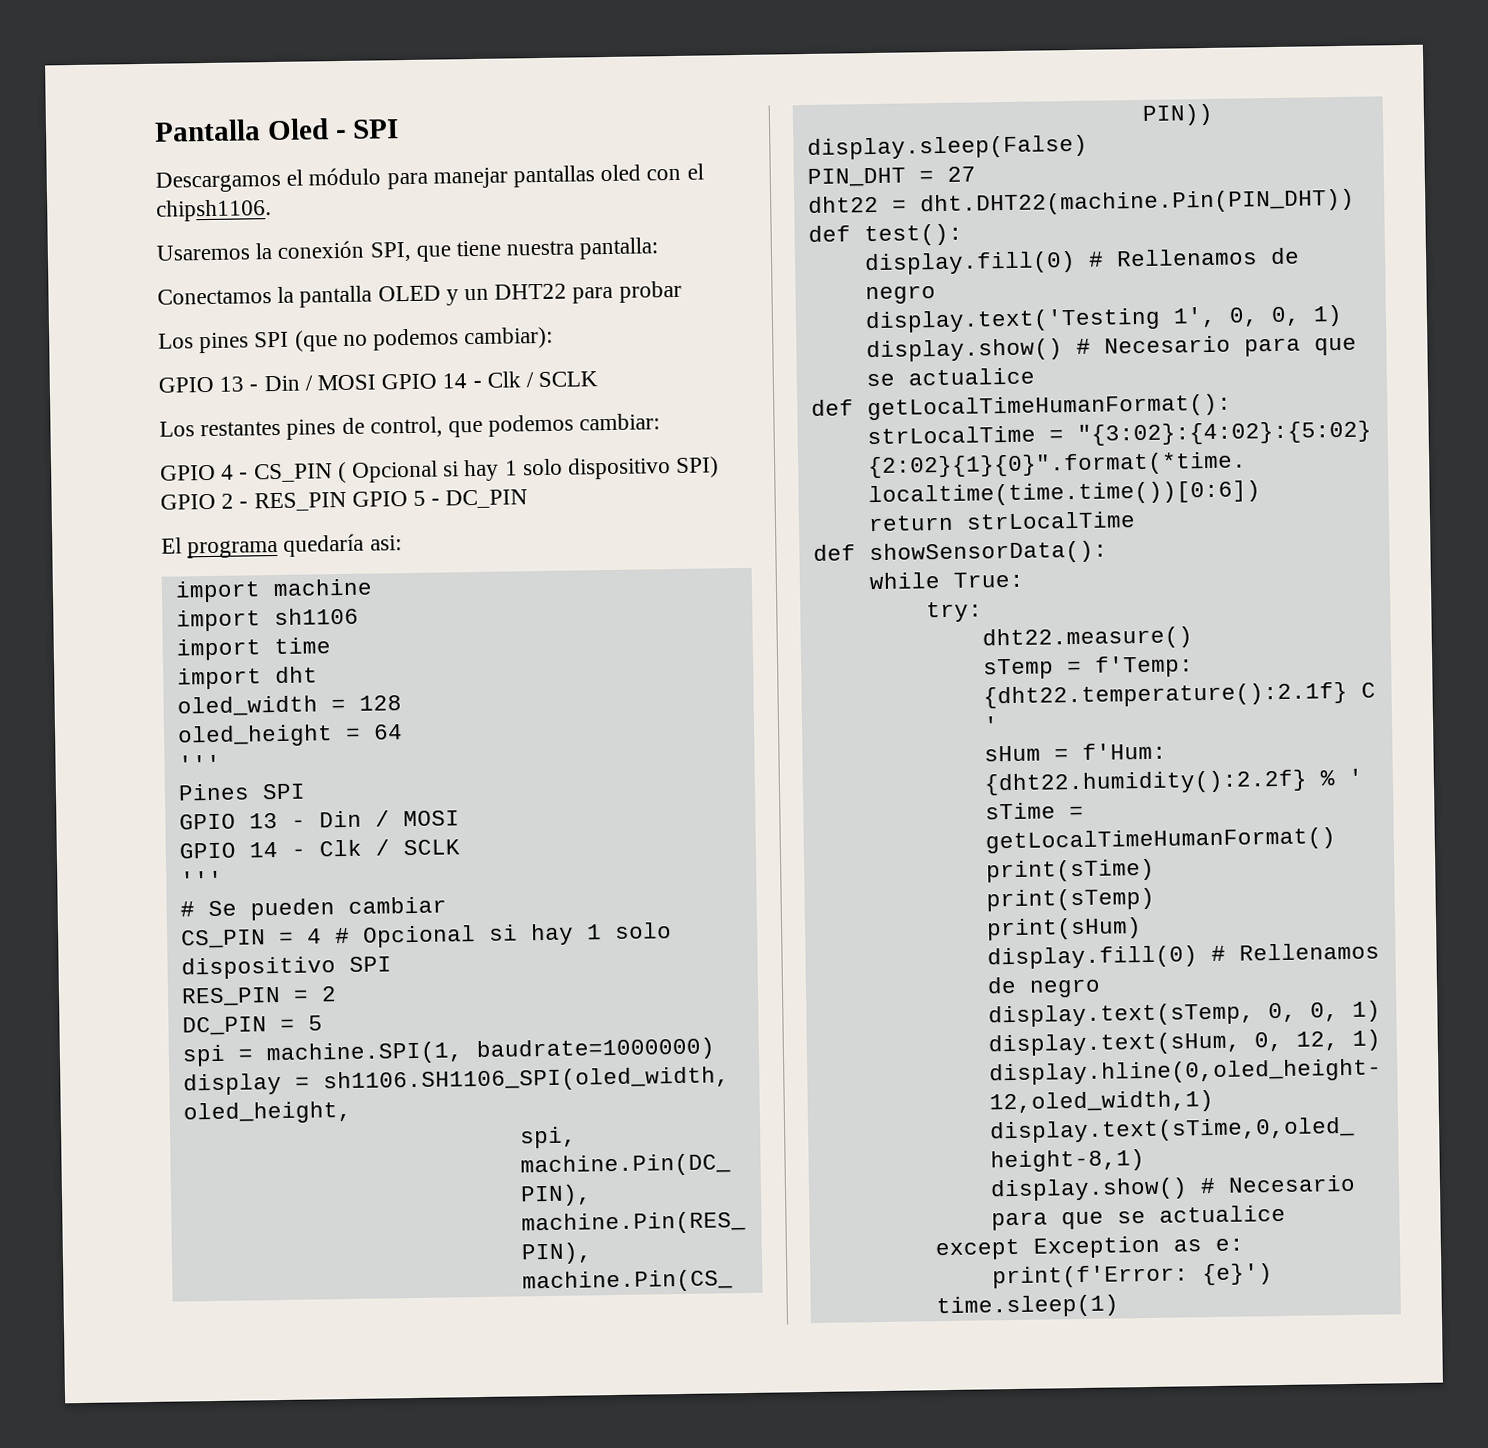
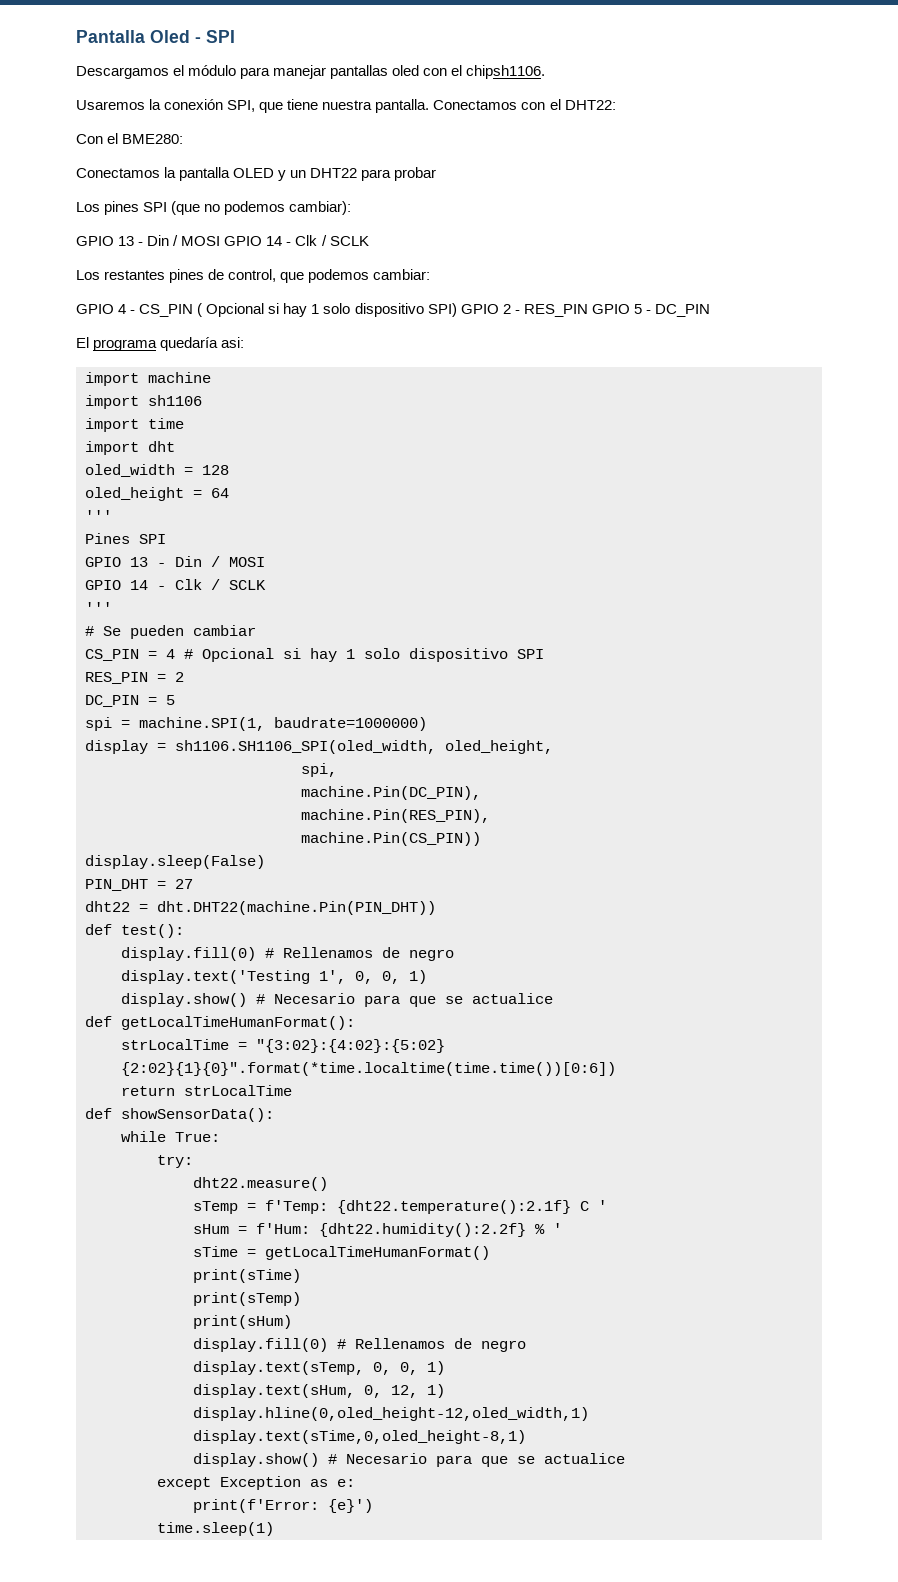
[579,237,659,260] pantalla: -> [375,99,616,113] [76,133,184,144] pantalla. Conectamos con el DHT22: // Con el BME280:

